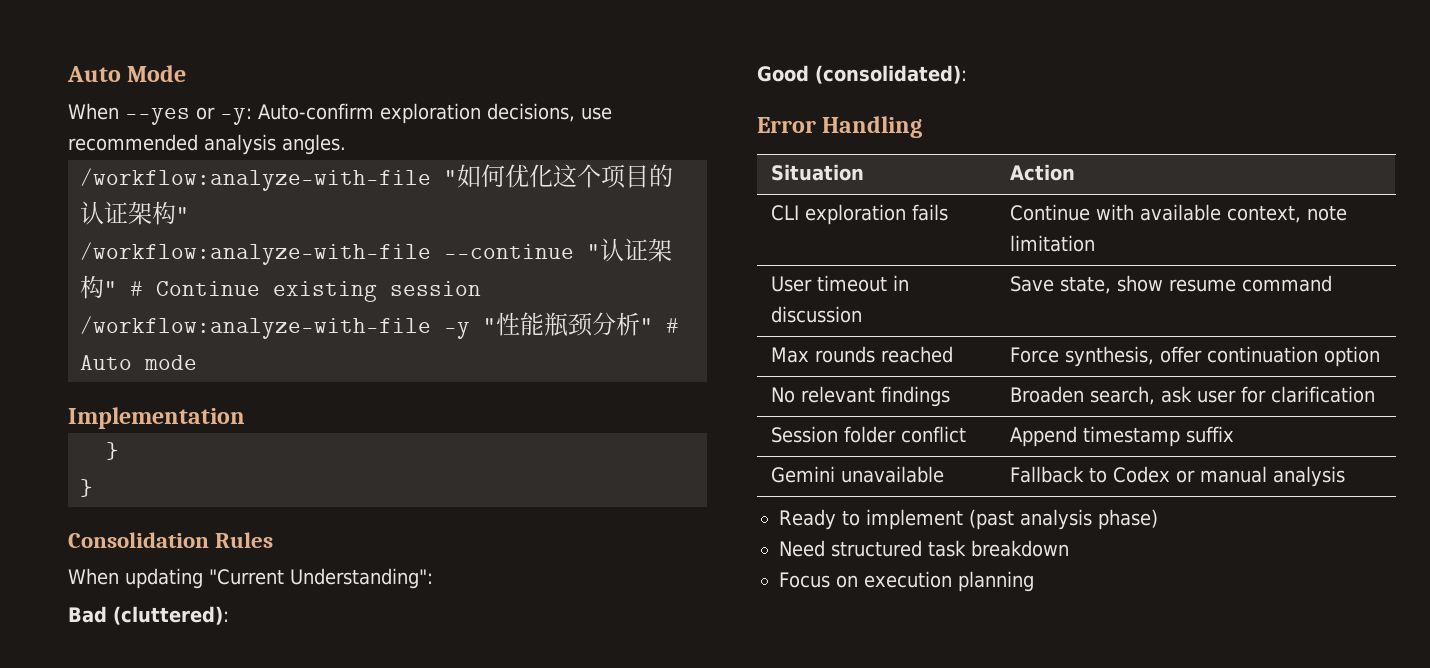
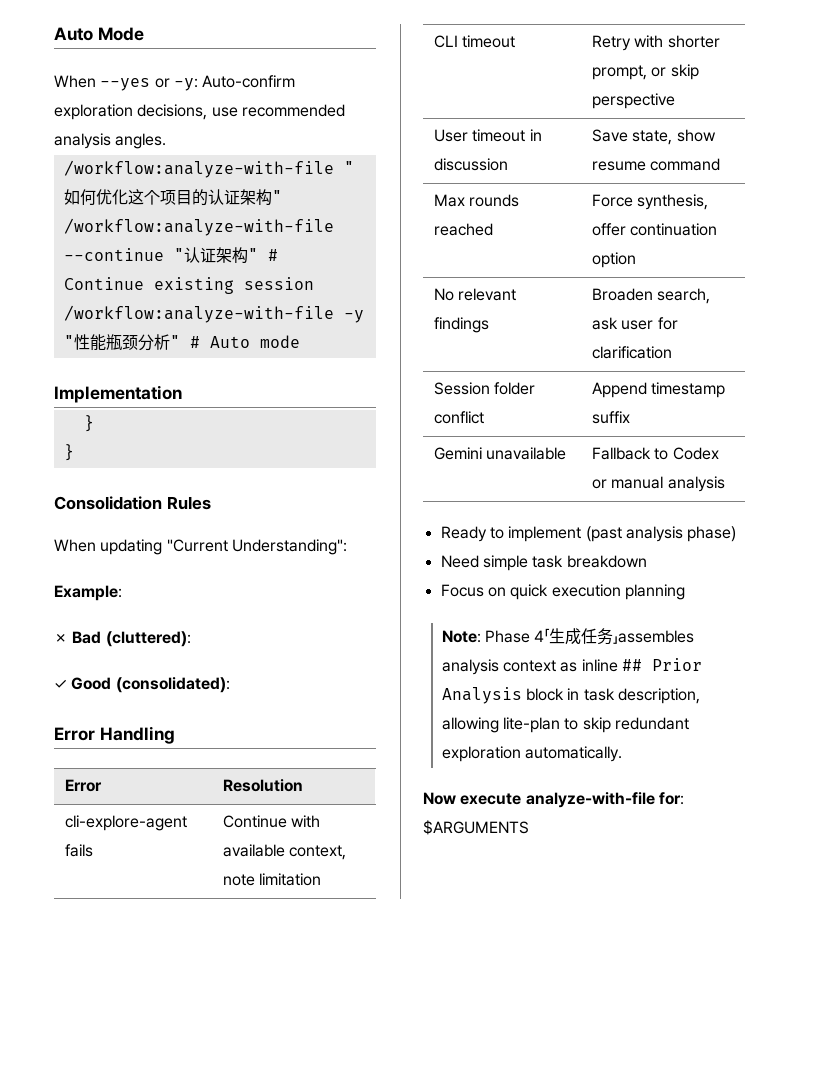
(433, 578) none -> [54,585,122,601] [54,634,68,643] Example: // ✗
(229, 615) none -> [54,679,67,689] ✓
[770,164,864,181] [1009,164,1075,181] [770,204,906,225] Situation | Action // CLI exploration -> [64,779,102,792] [222,779,303,792] [64,815,187,831] Error | Resolution // cli-explore-agent
(1095, 243) none -> [433,35,516,48] [591,35,720,51] [591,64,699,80] [591,93,675,109] // CLI timeout | Retry with shorter prompt, or skip perspective
[831,540,922,557] structured -> [482,555,528,571] simple
(858, 581) none -> [510,584,549,600] quick
(1034, 581) none -> [441,628,695,645] [441,658,703,675] [441,687,701,704] [441,717,690,733] [441,746,623,762] [423,792,684,808] [423,820,529,835] // Note: Phase 4「生成任务」assembles analysis context as inline ## Prior Analysis block in task description, allowing lite-plan to skip redundant exploration automatically. // Now execute analyze-with-file for: $ARGUMENTS

